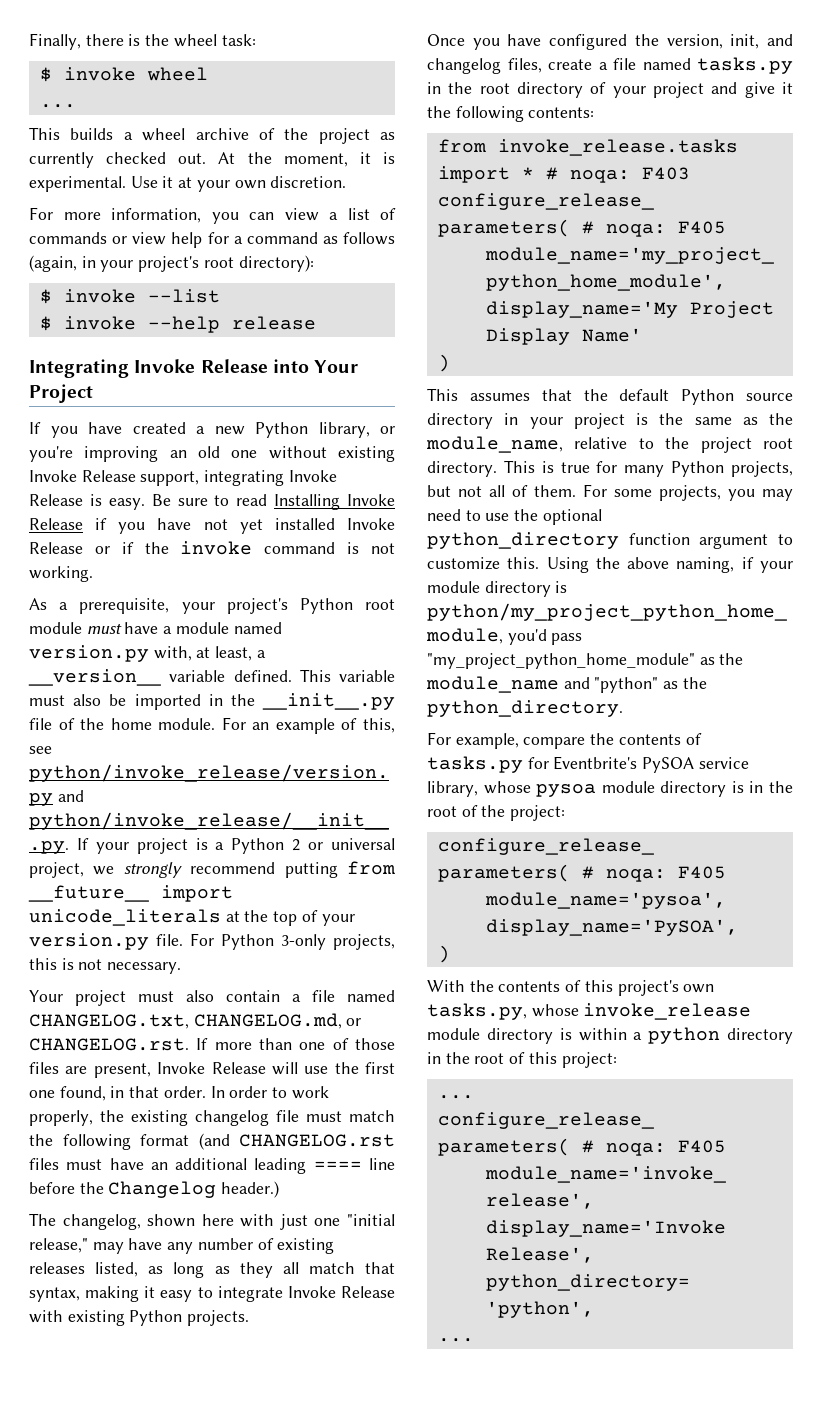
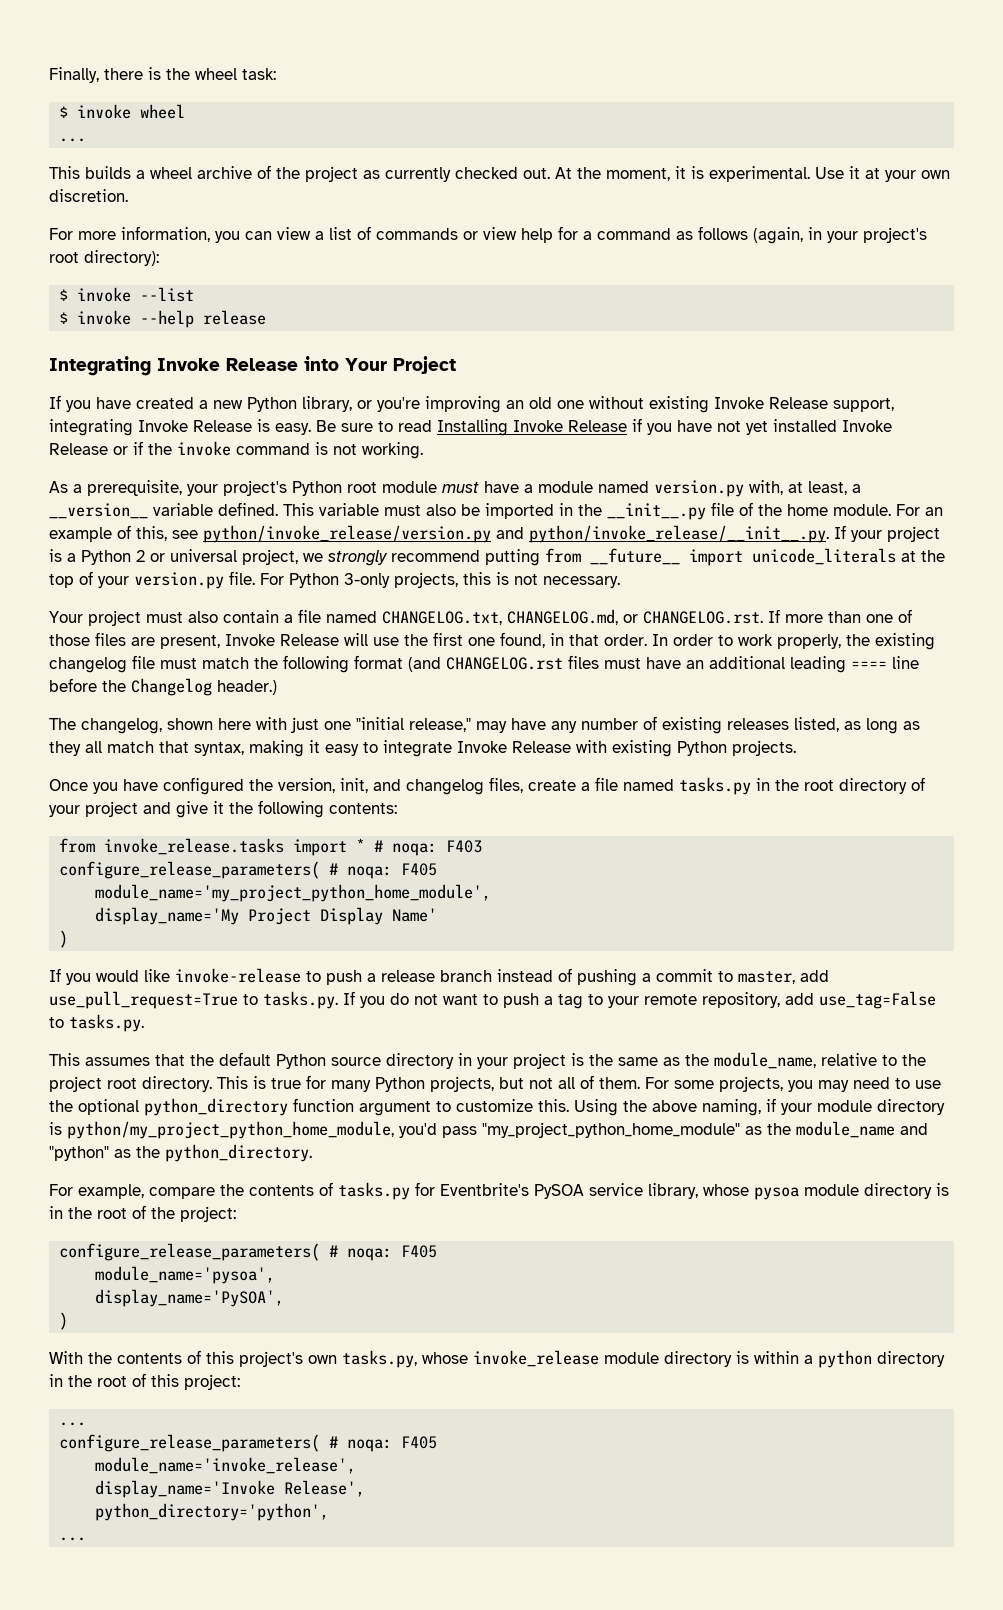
(450, 363) none -> [49,968,829,986] [49,991,936,1009] [49,1014,144,1032] // If you would like invoke-release to push a release branch instead of pushing a commit to master, add use_pull_request=True to tasks.py. If you do not want to push a tag to your remote repository, add use_tag=False to tasks.py.

